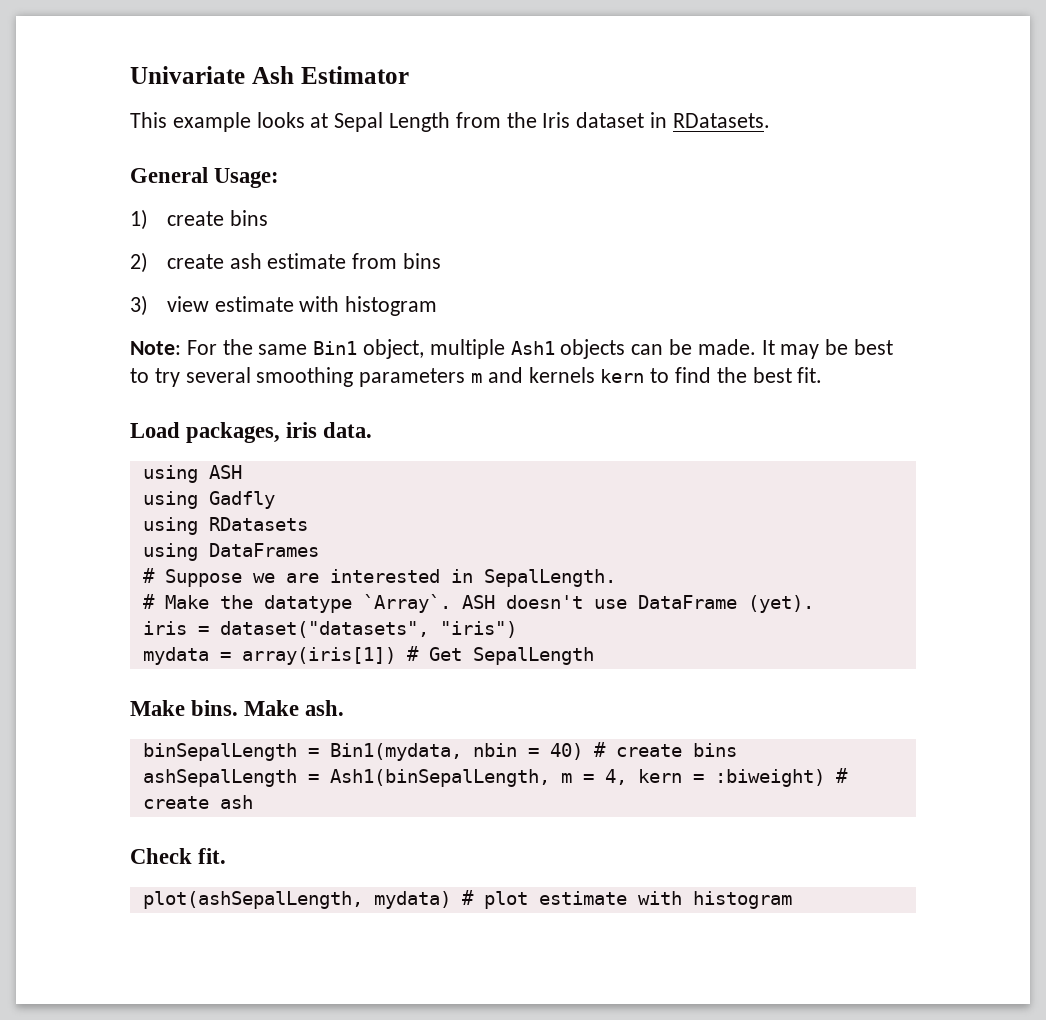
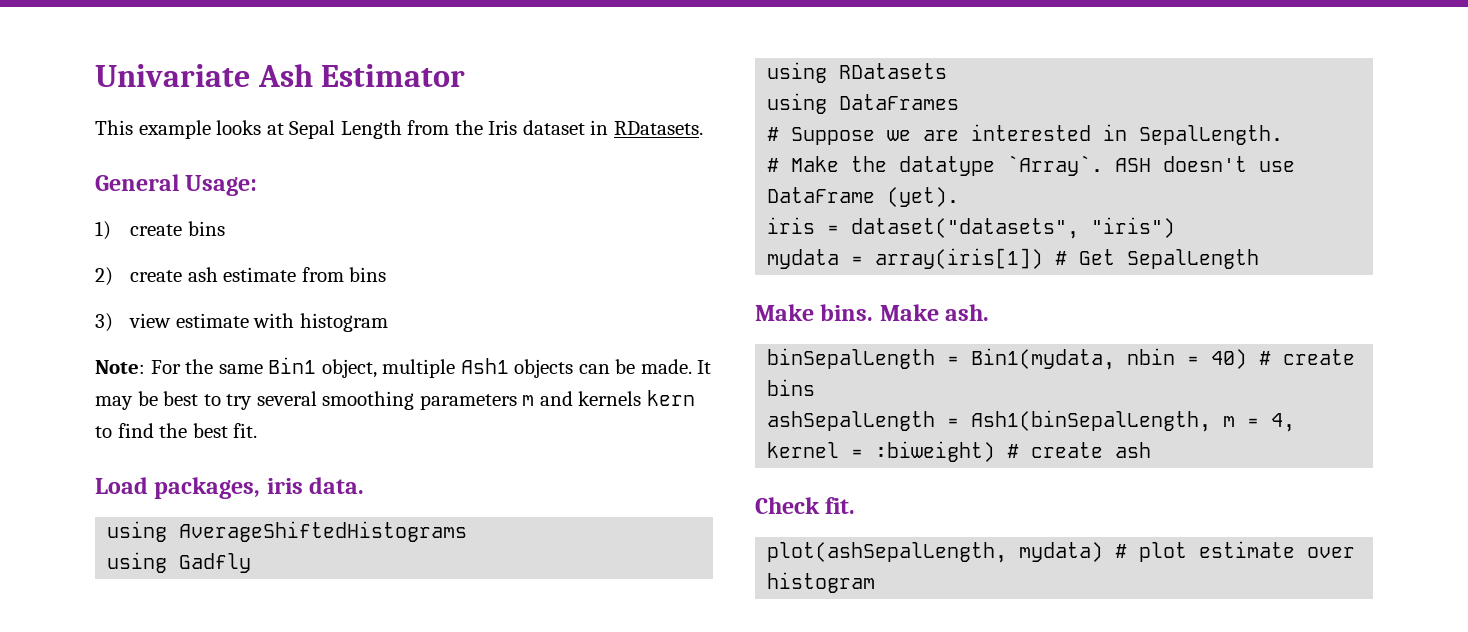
[208,465,242,479] ASH -> [179,521,468,542] AverageShiftedHistograms
[637,769,682,783] kern -> [767,442,840,458] kernel
[637,891,682,905] with -> [1307,547,1356,558] over

